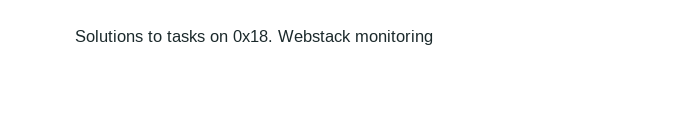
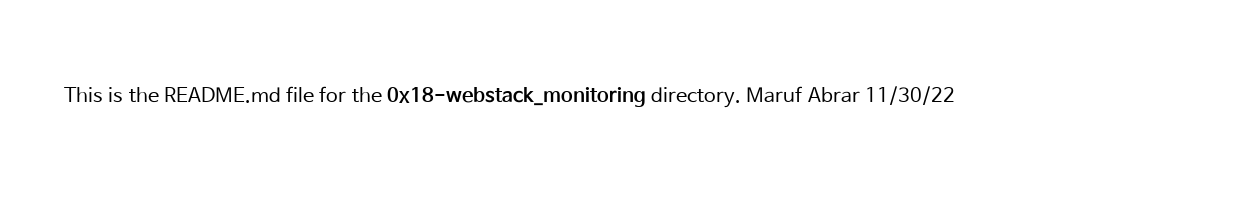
[75,30,433,45] Solutions to tasks on 0x18. Webstack monitoring -> [64,86,955,108] This is the README.md file for the 0x18-webstack_monitoring directory. Maruf Abrar 11/30/22

